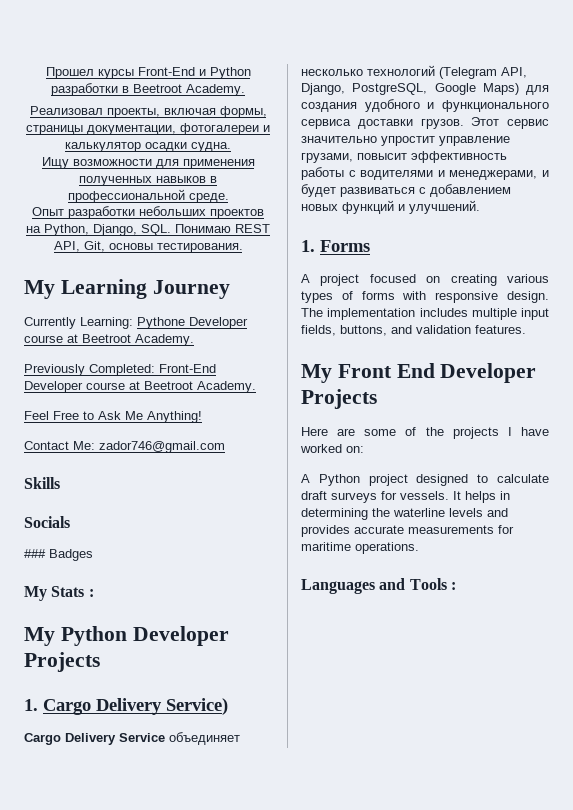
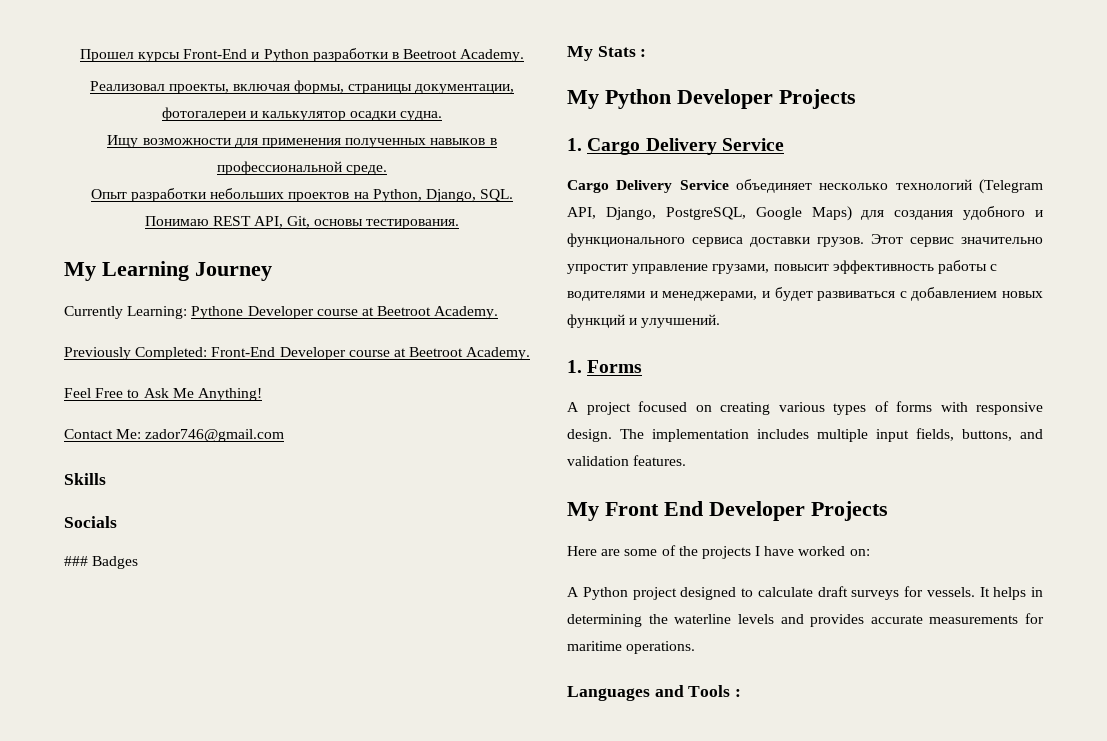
[166,698,228,715] Service) -> [721,138,784,151] Service

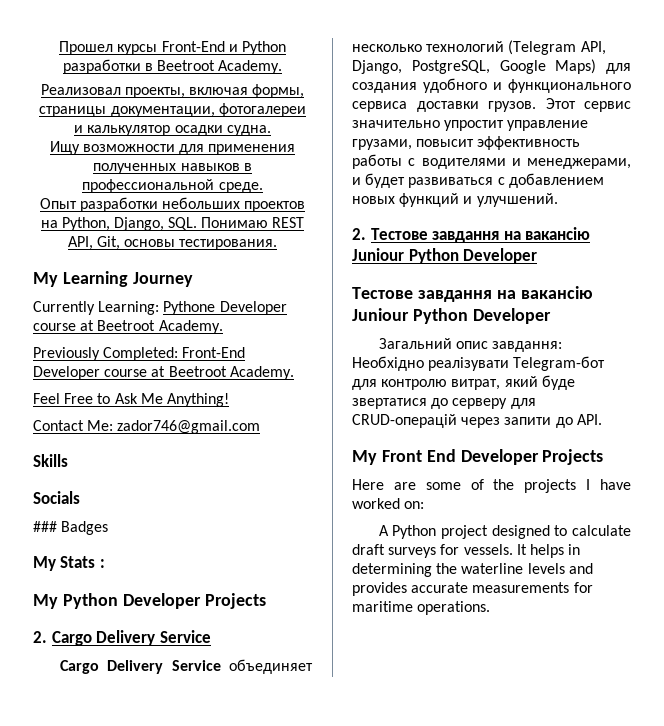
[567,138,582,151] 1. -> [33,631,47,643] 2.
[567,360,643,373] [567,401,1043,415] [567,428,1043,442] [567,455,687,466] 1. Forms // A project focused on creating various types of forms with responsive design. The implementation includes multiple input fields, buttons, and validation features. -> [352,227,591,243] [352,248,538,264] [352,286,593,302] [352,308,551,324] [378,338,562,352] [352,356,606,371] [352,375,575,390] [352,398,536,409] [352,414,602,428] 2. Тестове завдання на вакансію Juniour Python Developer // Тестове завдання на вакансію Juniour Python Developer // Загальний опис завдання: Необхідно реалізувати Telegram-бот для контролю витрат, який буде звертатися до серверу для CRUD-операцій через запити до API.
[567,685,742,701] // Languages and Tools : -> (491, 608) none

